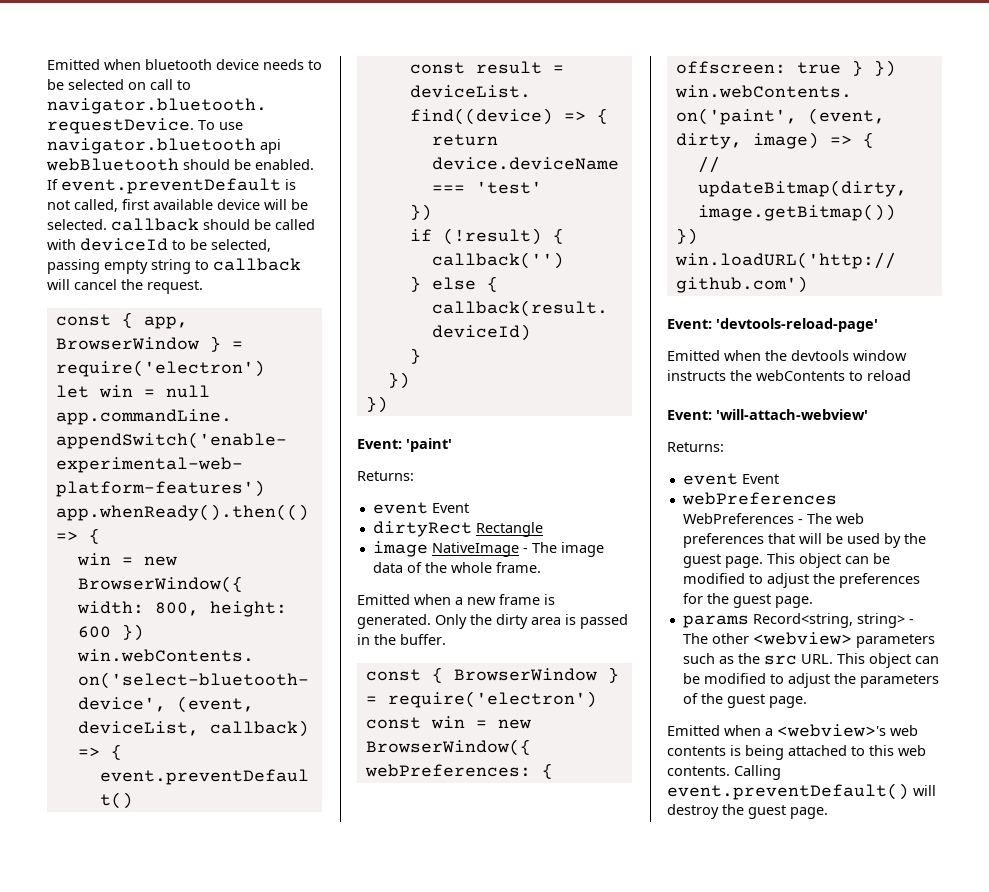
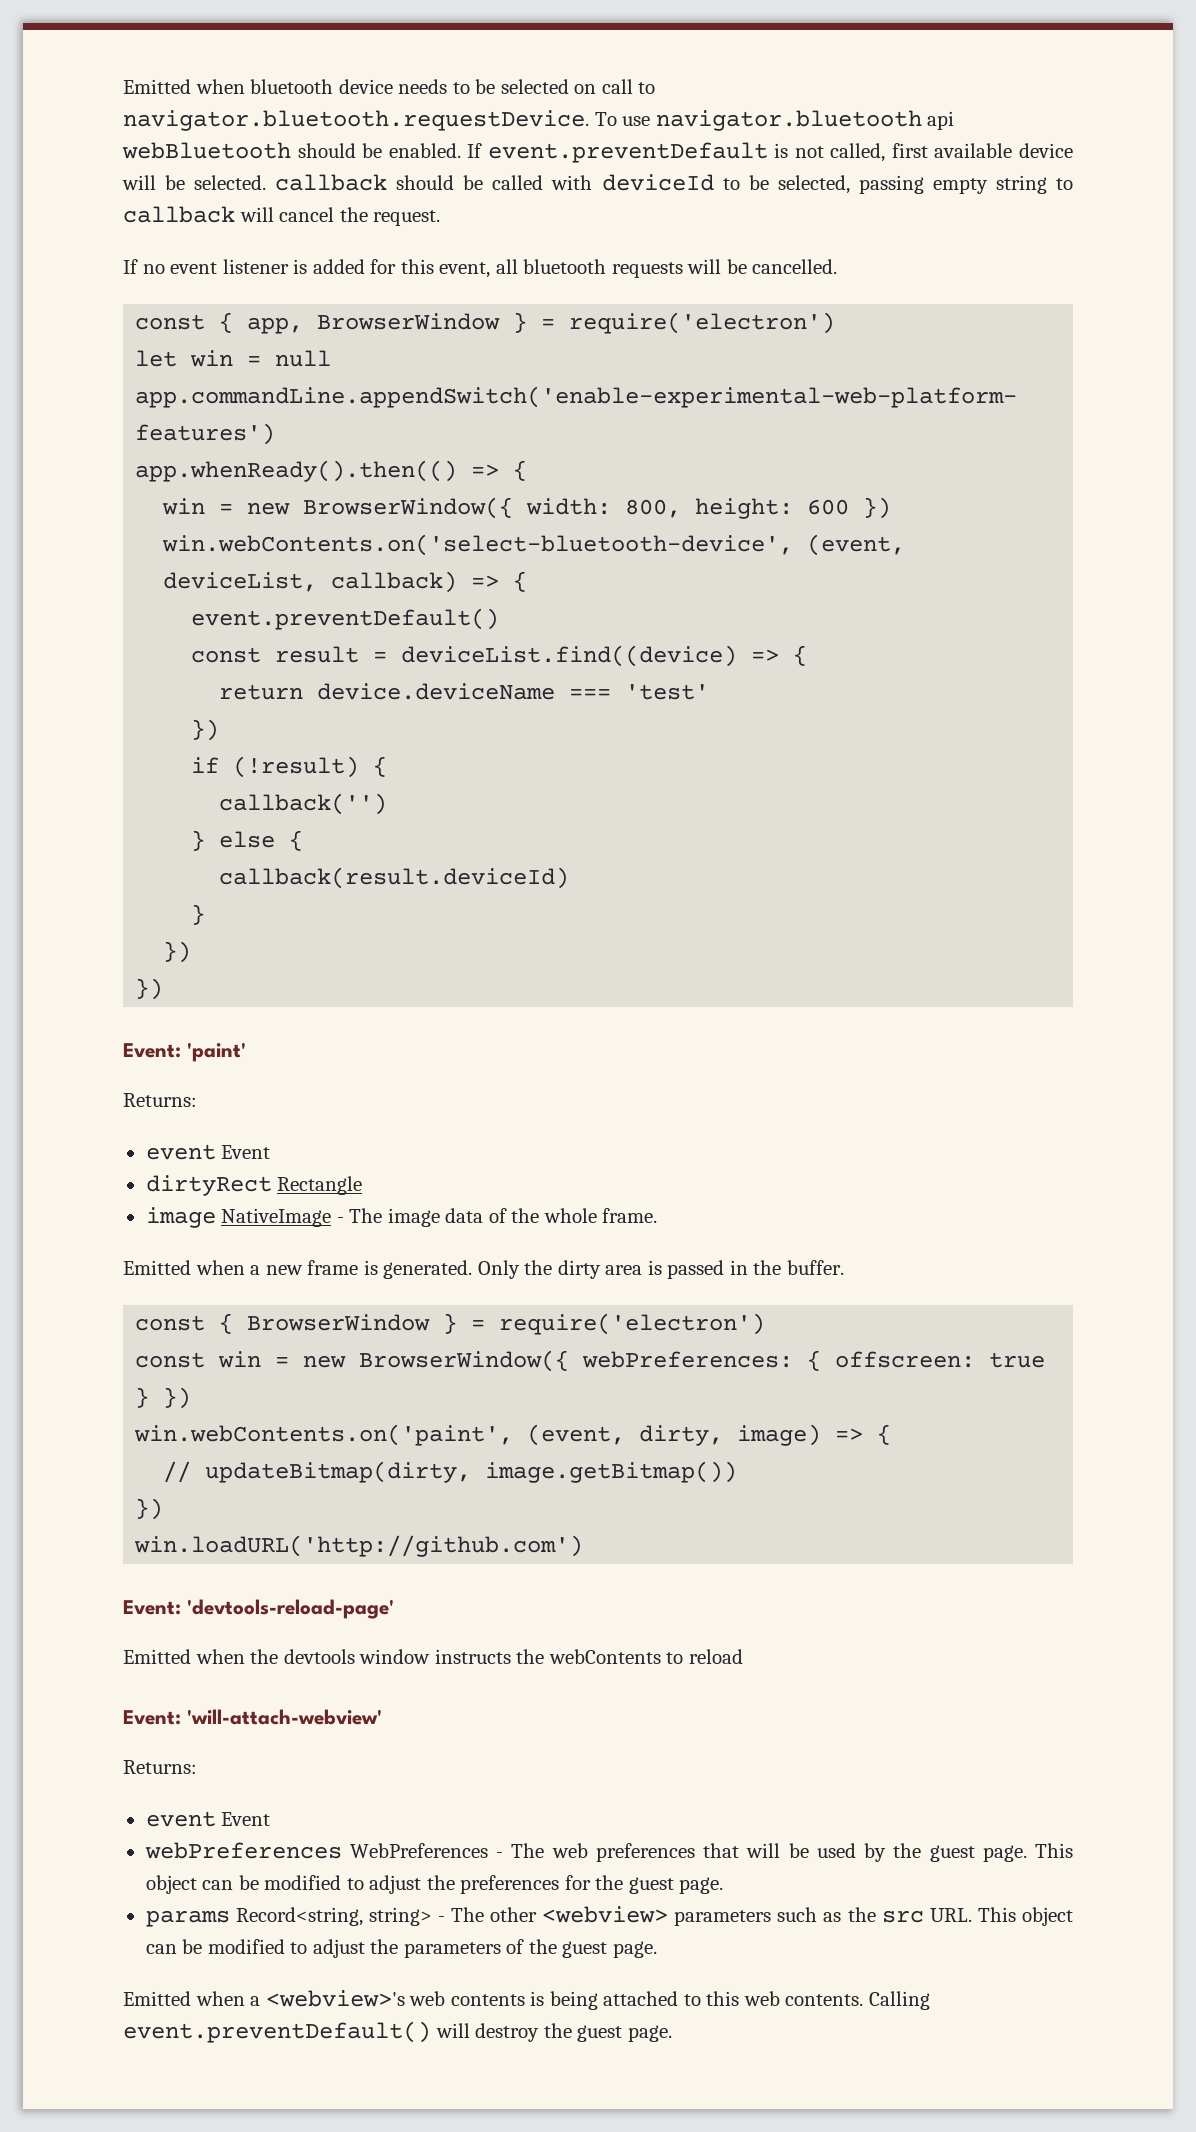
(203, 287) none -> [123,259,838,278] // If no event listener is added for this event, all bluetooth requests will be cancelled.

